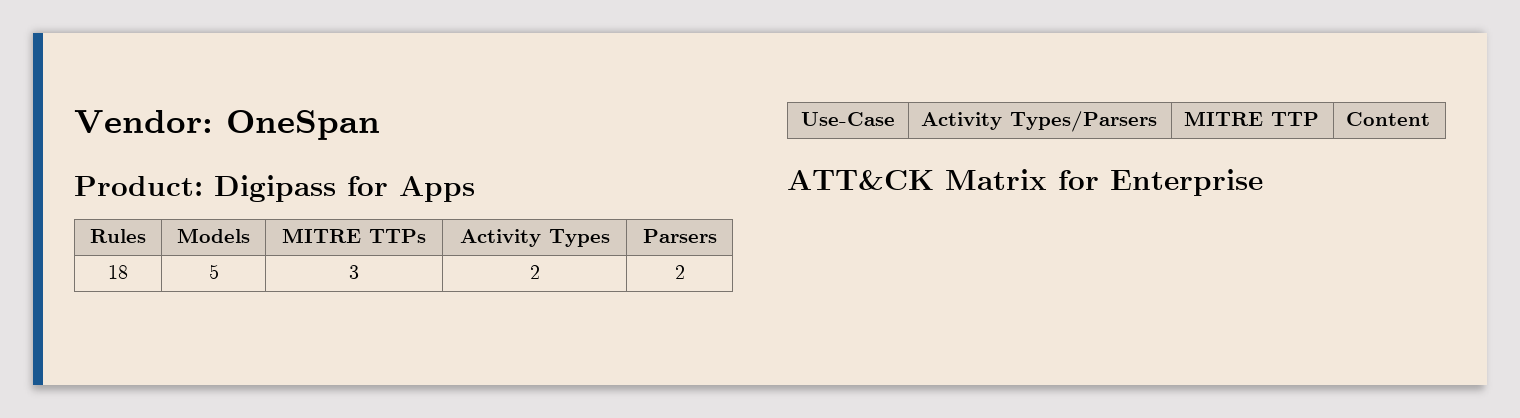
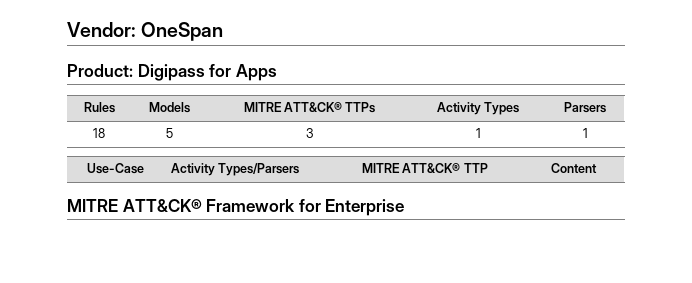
(361, 235) none -> [284,102,342,112] ATT&CK®
[529,265,540,279] [674,265,685,279] 2 | 2 -> [475,128,481,138] [582,128,588,138] 1 | 1
(1264, 118) none -> [402,163,461,173] ATT&CK®
[787,169,1047,190] ATT&CK Matrix -> [67,199,296,212] MITRE ATT&CK® Framework

